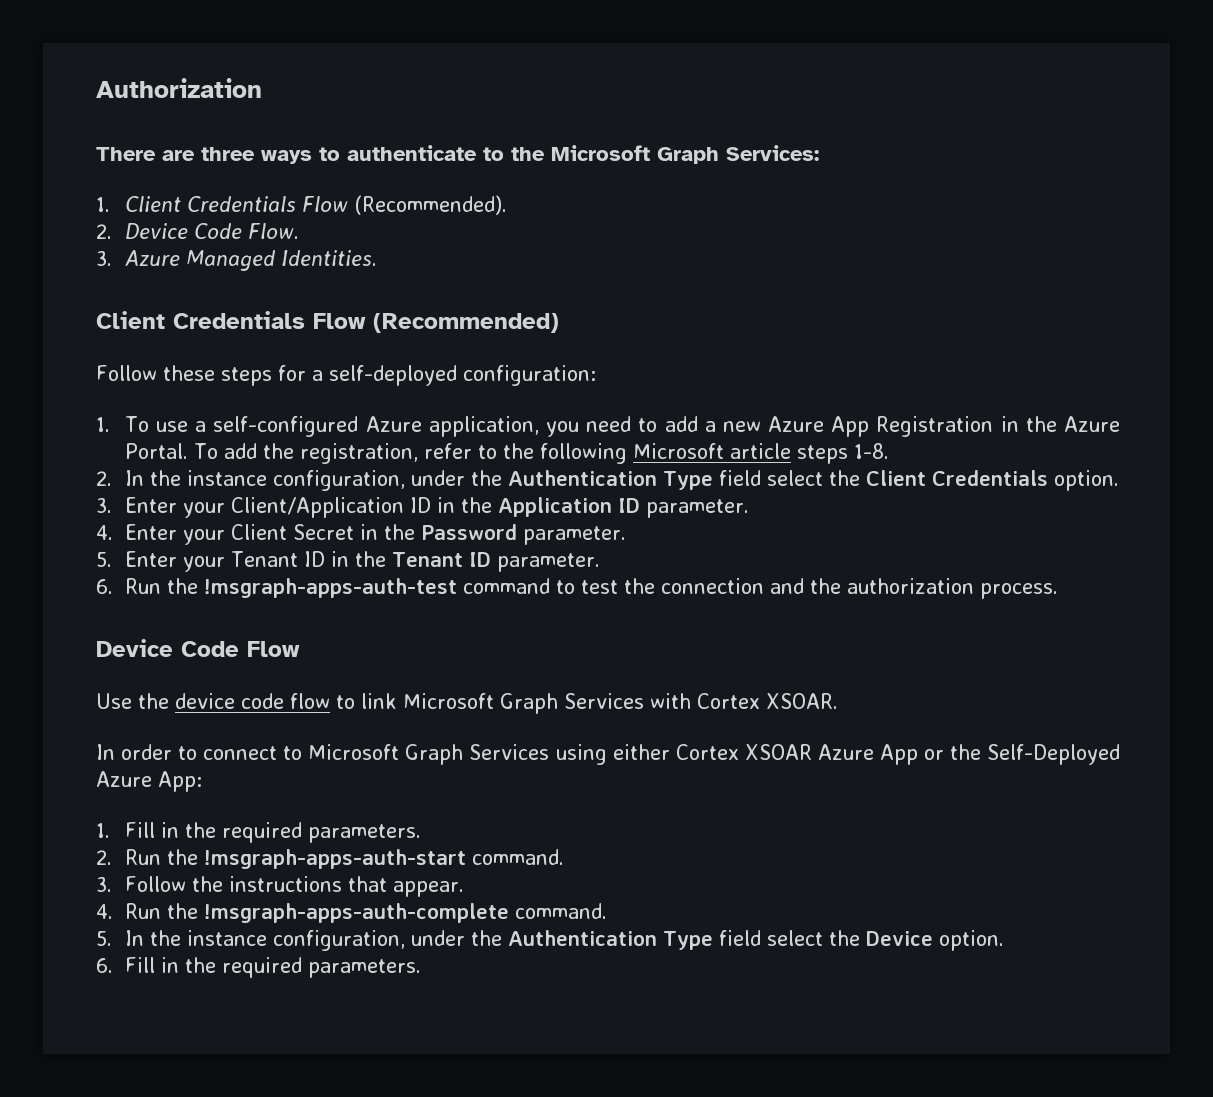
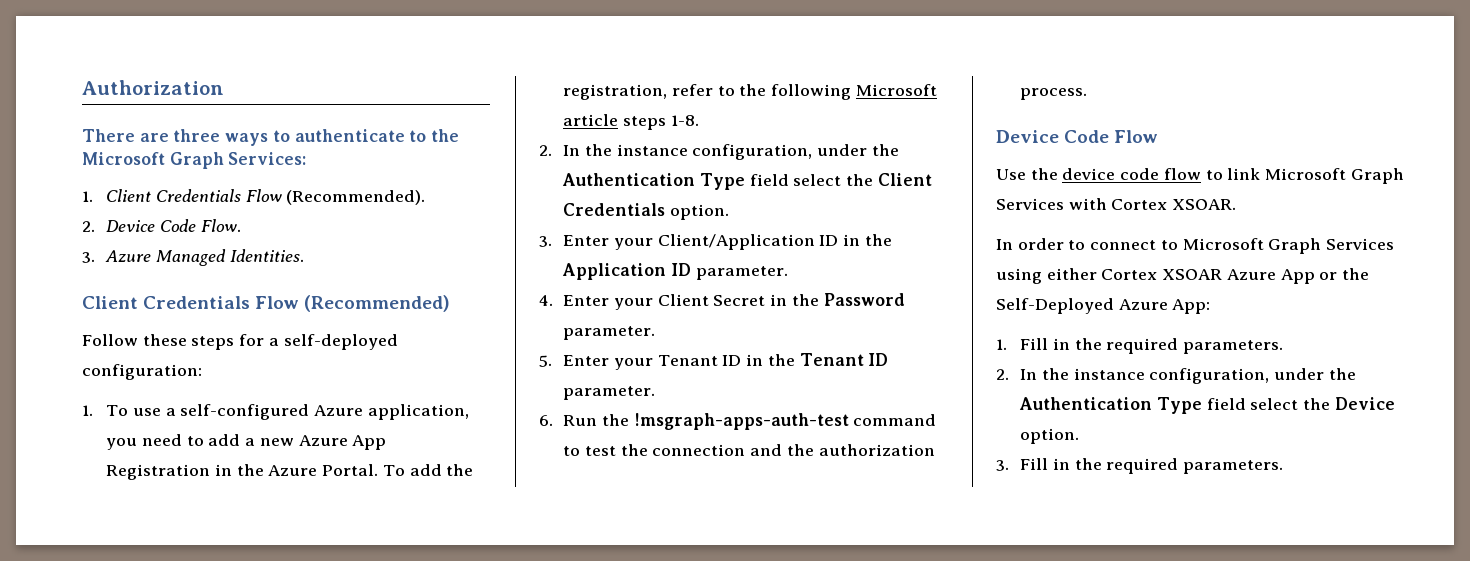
[124,849,564,869] [96,876,464,897] [96,903,607,923] [96,931,112,946] Run the !msgraph-apps-auth-start command. // 3. Follow the instructions that appear. // 4. Run the !msgraph-apps-auth-complete command. // 5. -> (1009, 374) none
[96,958,113,973] 6. -> [996,460,1009,471] 3.

